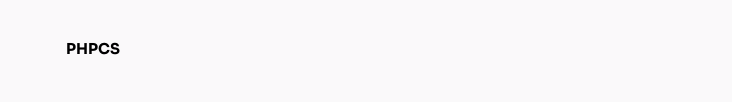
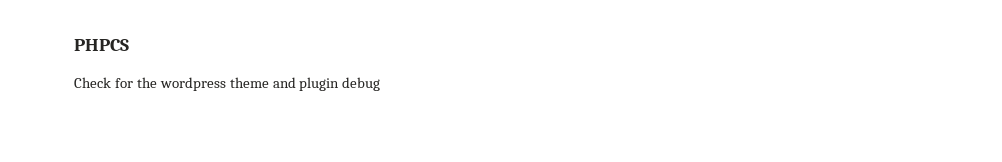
(120, 48) none -> [74,77,381,91] // Check for the wordpress theme and plugin debug

